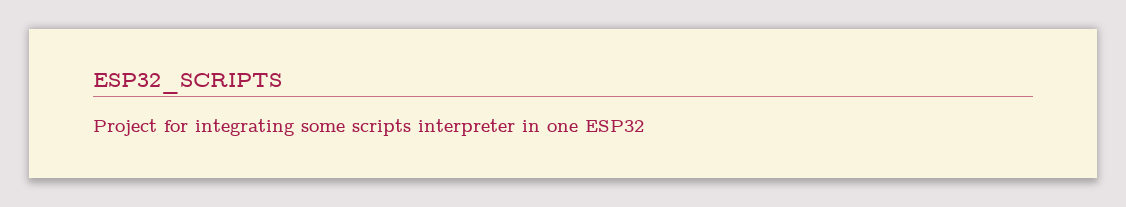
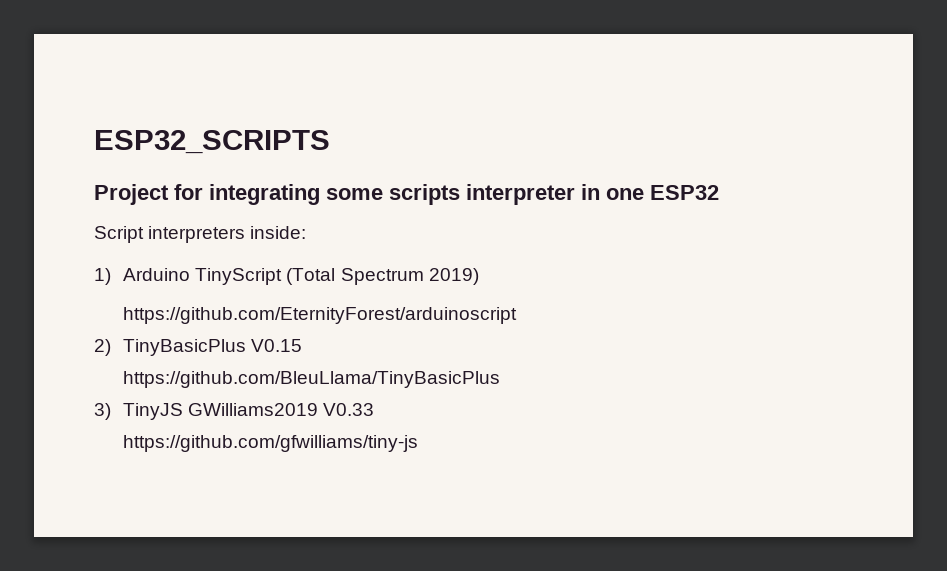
(644, 126) none -> [94,226,307,243] [94,268,479,285] [123,307,518,324] [94,339,303,356] [123,371,501,388] [94,403,375,420] [123,435,419,452] // Script interpreters inside: // 1) Arduino TinyScript (Total Spectrum 2019) // https://github.com/EternityForest/arduinoscript // 2) TinyBasicPlus V0.15 // https://github.com/BleuLlama/TinyBasicPlus // 3) TinyJS GWilliams2019 V0.33 // https://github.com/gfwilliams/tiny-js

